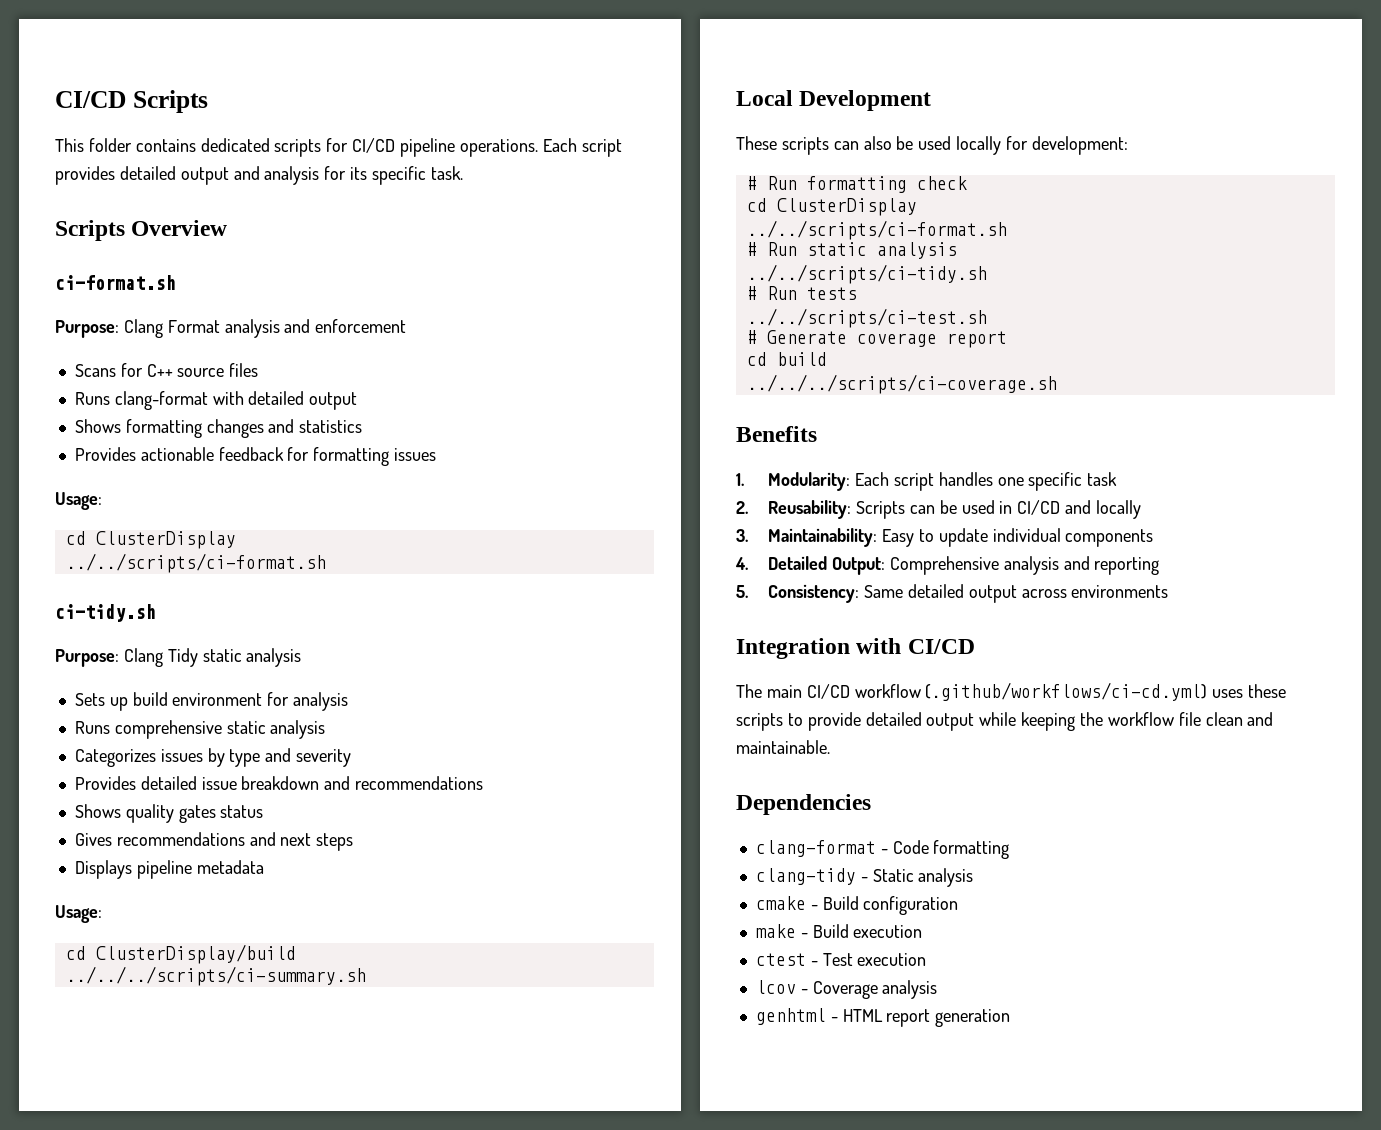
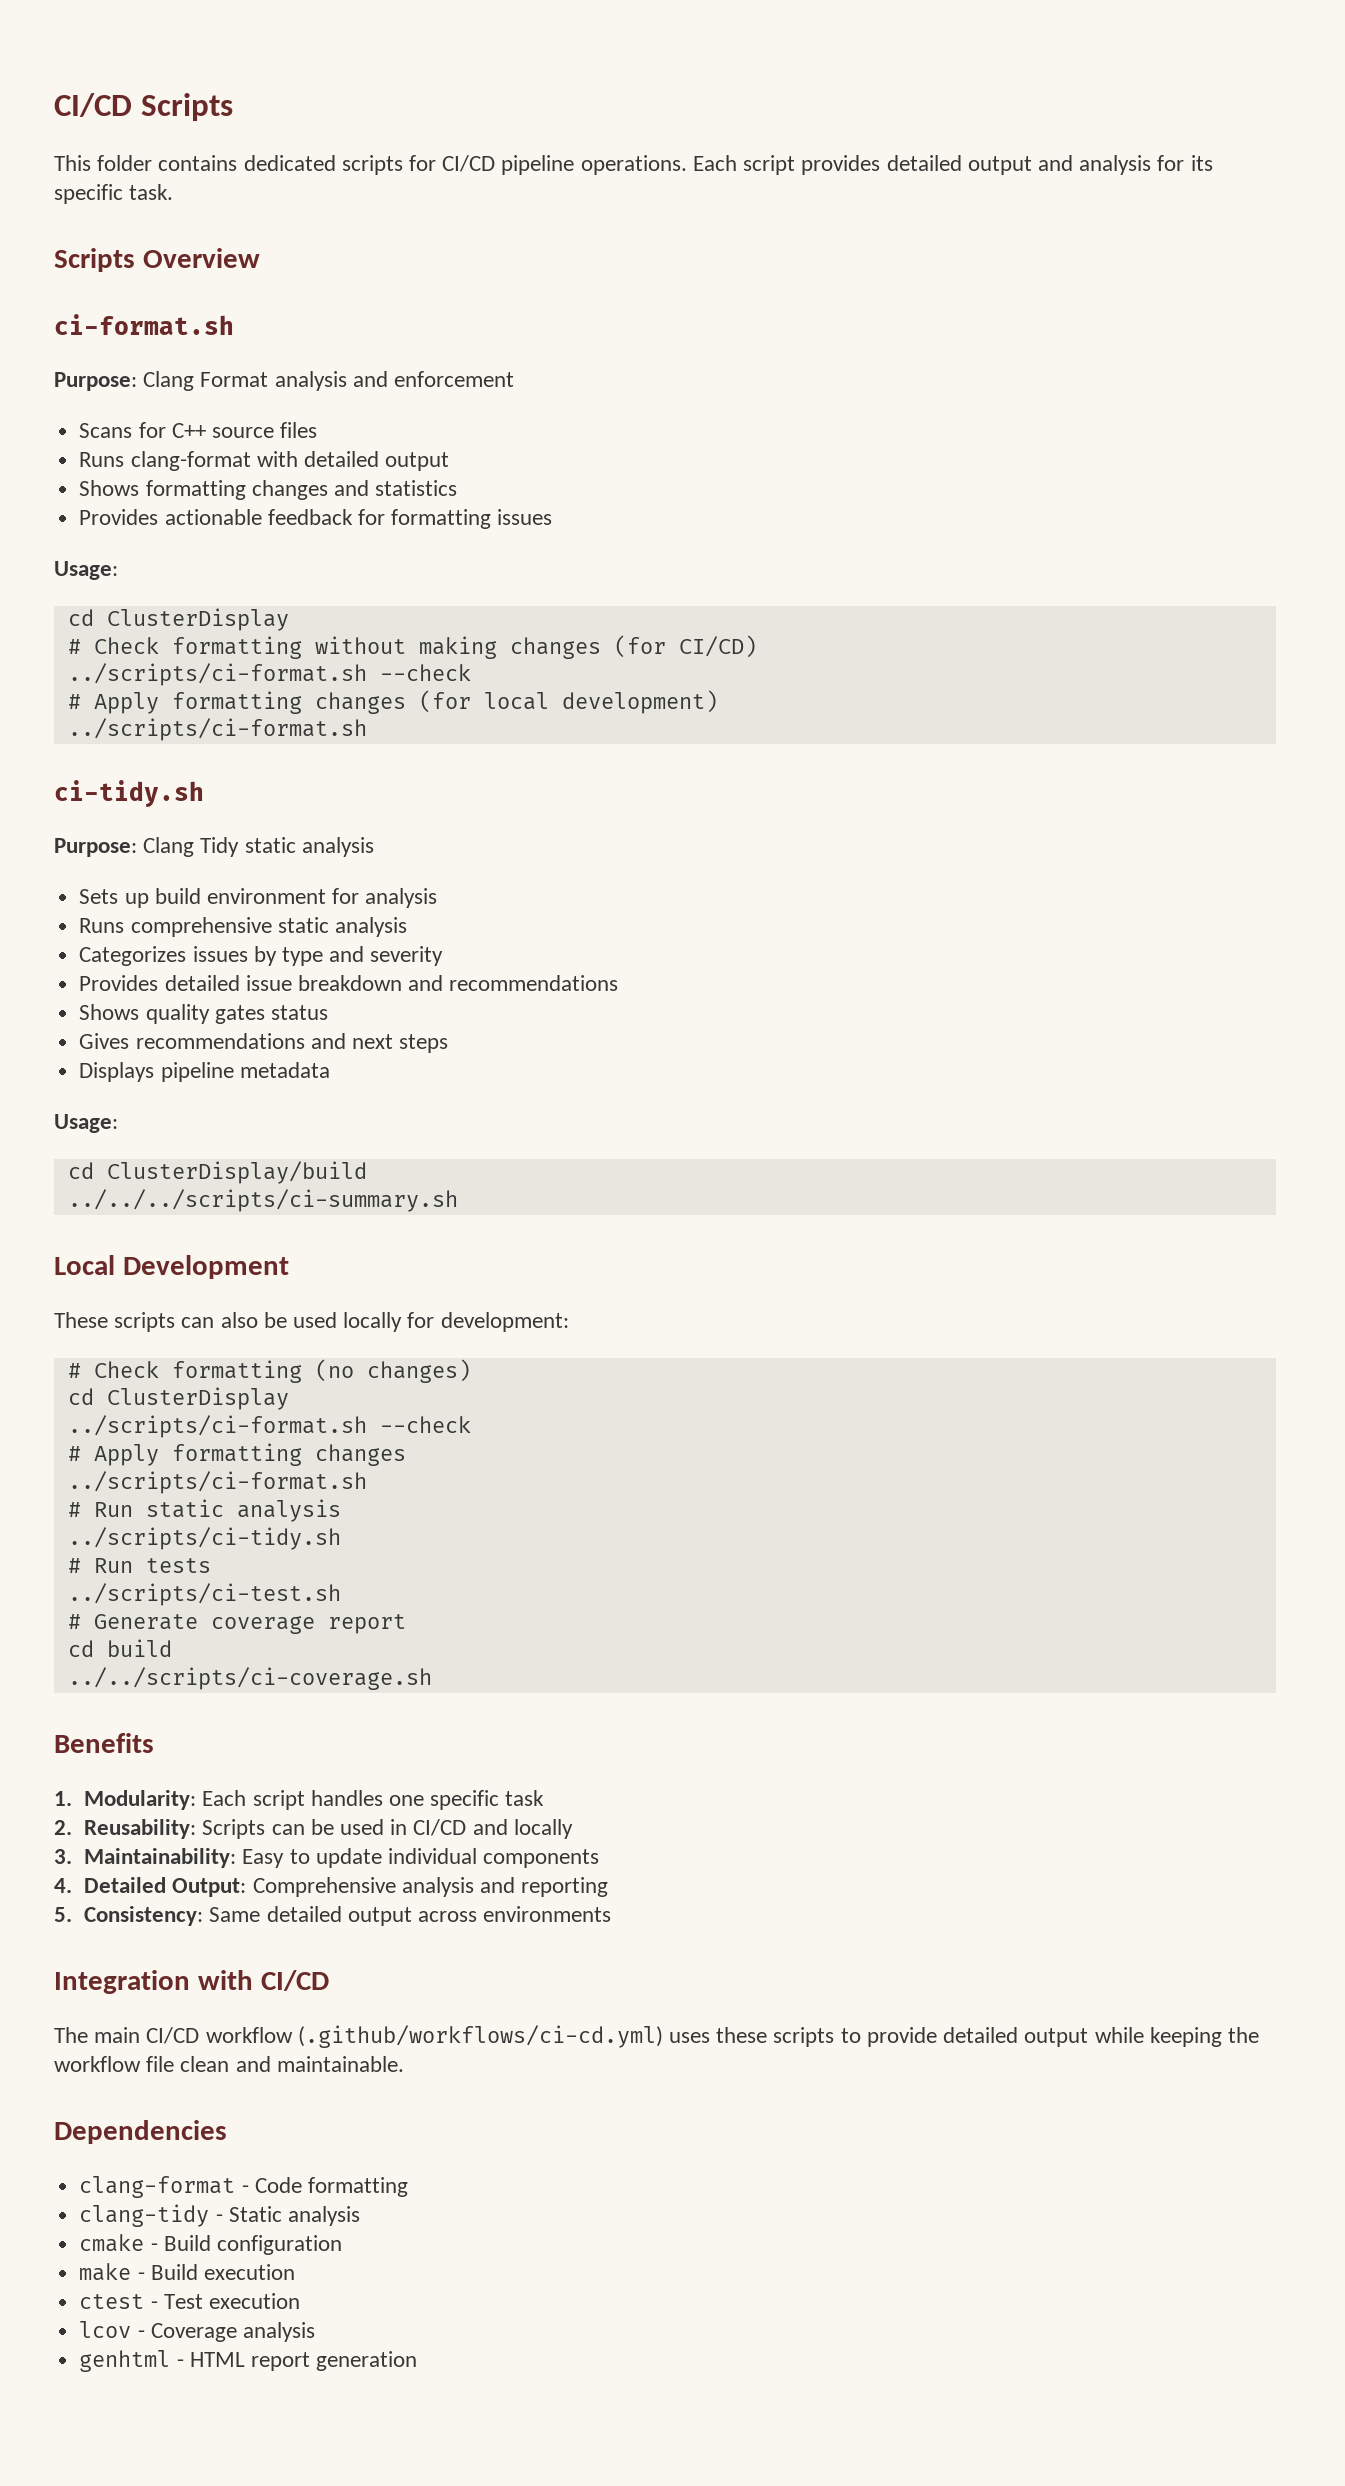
[65,553,326,573] ../../scripts/ci-format.sh -> [67,635,757,659] [67,663,471,686] [67,690,718,714] [67,718,367,741] # Check formatting without making changes (for CI/CD) // ../scripts/ci-format.sh --check // # Apply formatting changes (for local development) // ../scripts/ci-format.sh
[766,176,967,193] [746,198,917,216] [746,220,1007,240] Run formatting check // cd ClusterDisplay // ../../scripts/ci-format.sh -> [93,1359,471,1383] [67,1387,289,1410] [67,1415,471,1438] [67,1443,406,1466] [67,1471,367,1494] Check formatting (no changes) // cd ClusterDisplay // ../scripts/ci-format.sh --check // # Apply formatting changes // ../scripts/ci-format.sh
[746,264,987,284] ../../scripts/ci-tidy.sh -> [67,1527,341,1550] ../scripts/ci-tidy.sh
[746,308,987,328] ../../scripts/ci-test.sh -> [67,1583,341,1606] ../scripts/ci-test.sh
[746,374,1057,394] ../../../scripts/ci-coverage.sh -> [67,1667,432,1690] ../../scripts/ci-coverage.sh

